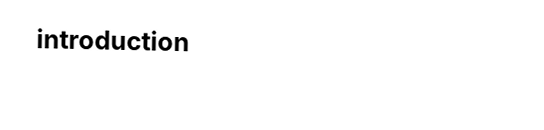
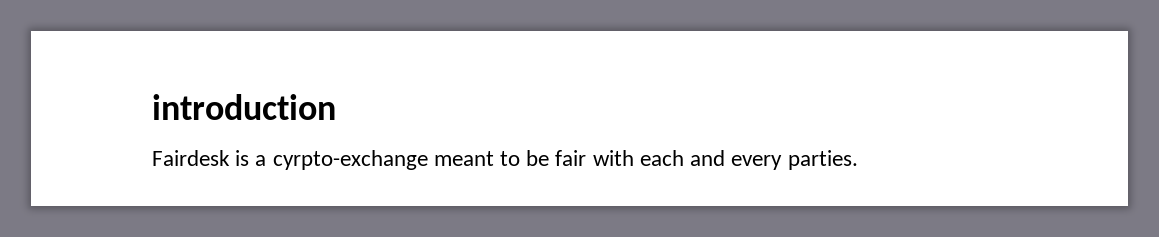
(190, 40) none -> [152,150,858,170] // Fairdesk is a cyrpto-exchange meant to be fair with each and every parties.

